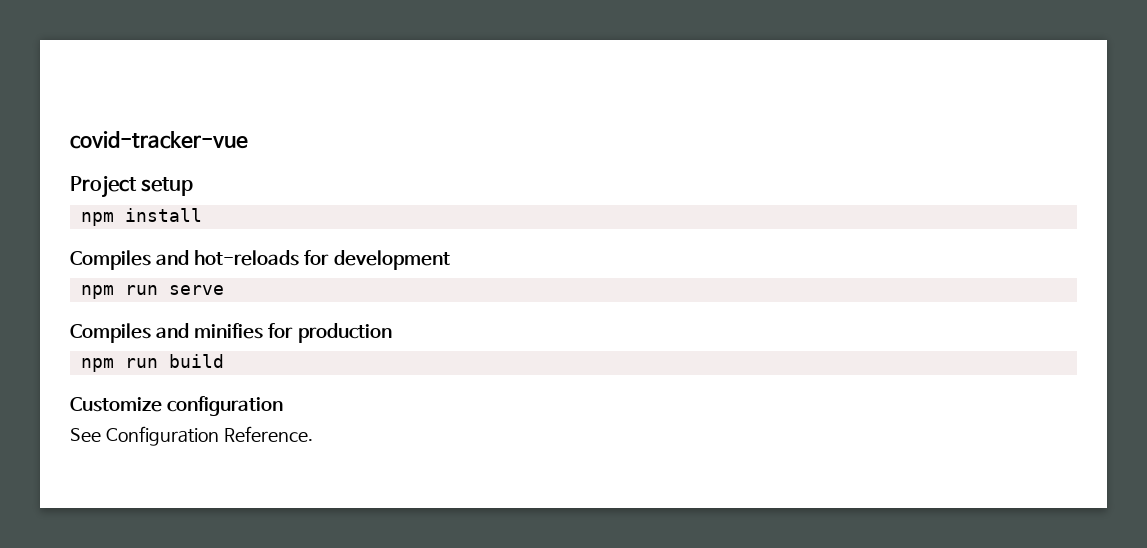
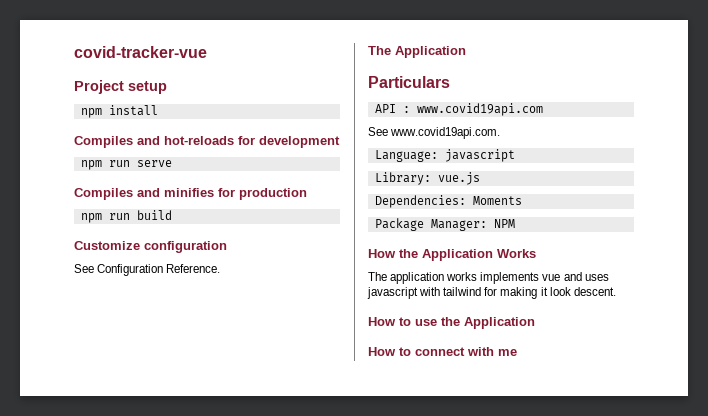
(313, 434) none -> [368,46,466,58] [368,76,450,88] [374,103,543,116] [368,127,501,139] [374,149,515,162] [374,172,480,185] [374,195,522,208] [374,218,515,231] [368,249,536,261] [368,272,609,284] [367,287,616,299] [368,317,535,329] [368,347,517,356] // The Application // Particulars // API : www.covid19api.com // See www.covid19api.com. // Language: javascript // Library: vue.js // Dependencies: Moments // Package Manager: NPM // How the Application Works // The application works implements vue and uses javascript with tailwind for making it look descent. // How to use the Application // How to connect with me

